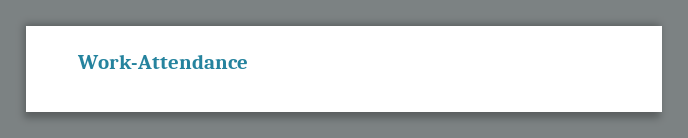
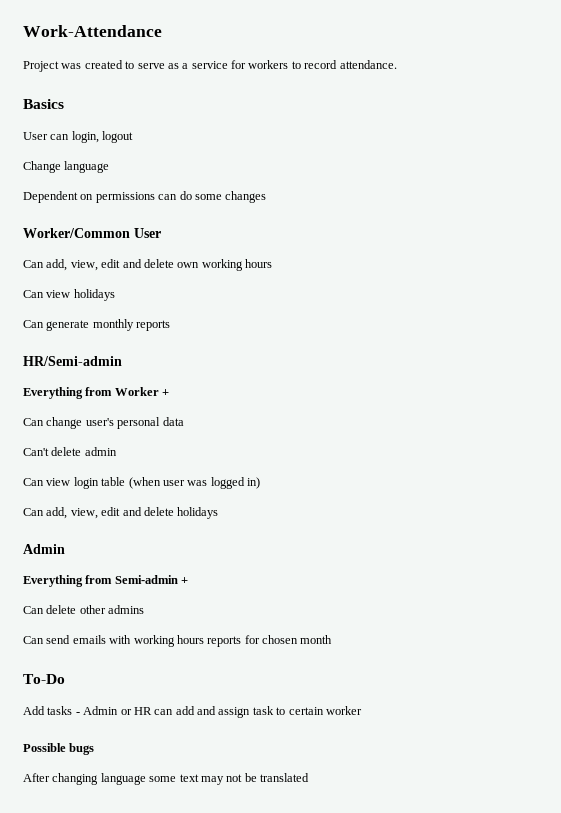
(248, 61) none -> [23,60,397,72] [23,99,64,109] [23,131,134,143] [23,161,110,173] [23,191,267,203] [23,228,161,238] [23,259,272,271] [23,289,115,301] [23,319,171,331] [23,356,122,366] [23,387,170,399] [23,417,184,429] [23,447,117,456] [23,477,260,489] [23,507,219,519] [23,544,65,554] [23,575,189,587] [23,605,145,614] [23,635,333,647] [23,674,65,684] [23,706,362,718] [23,743,95,755] [23,773,309,785] // Project was created to serve as a service for workers to record attendance. // Basics // User can login, logout // Change language // Dependent on permissions can do some changes // Worker/Common User // Can add, view, edit and delete own working hours // Can view holidays // Can generate monthly reports // HR/Semi-admin // Everything from Worker + // Can change user's personal data // Can't delete admin // Can view login table (when user was logged in) // Can add, view, edit and delete holidays // Admin // Everything from Semi-admin + // Can delete other admins // Can send emails with working hours reports for chosen month // To-Do // Add tasks - Admin or HR can add and assign task to certain worker // Possible bugs // After changing language some text may not be translated

